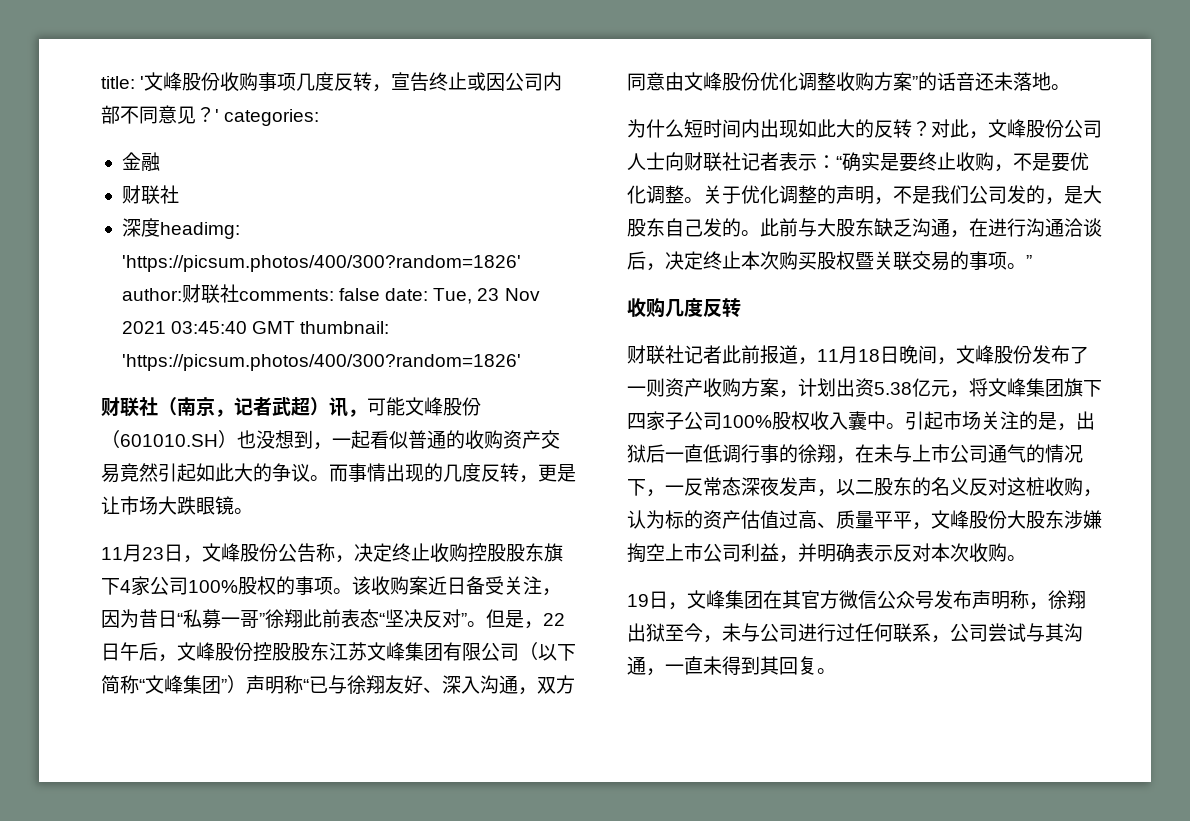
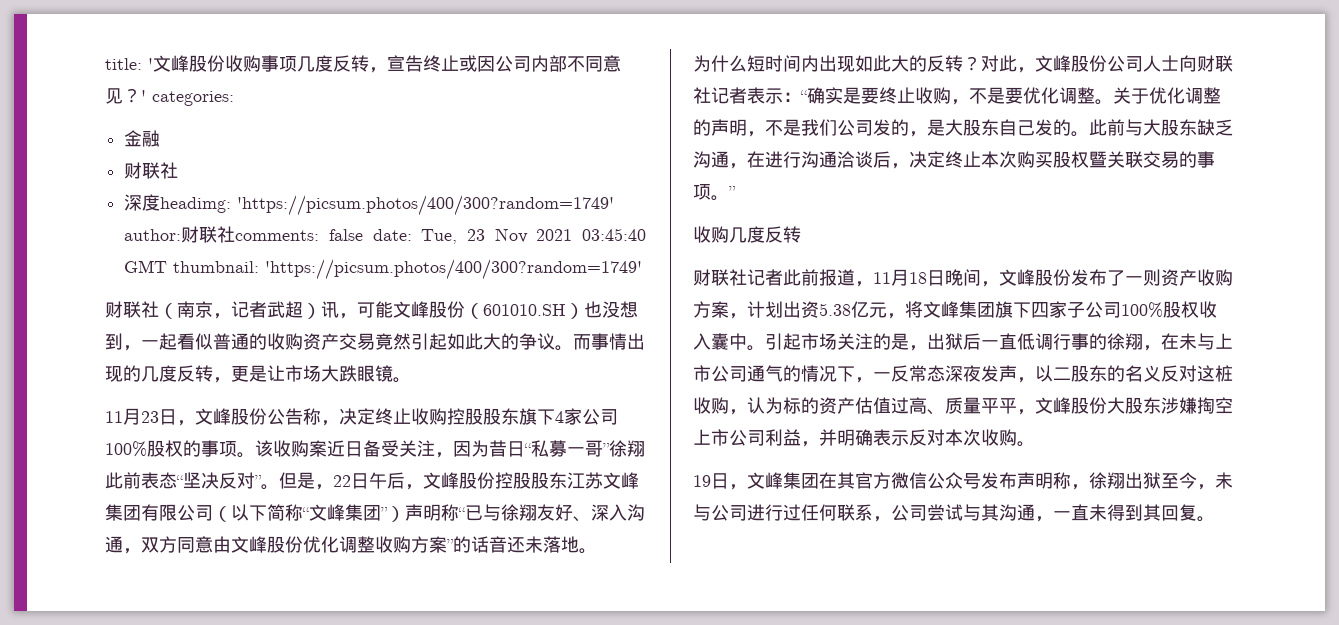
[121,255,521,272] 'https://picsum.photos/400/300?random=1826' -> [237,195,615,216] 'https://picsum.photos/400/300?random=1749'
[121,354,521,371] 'https://picsum.photos/400/300?random=1826' -> [265,259,643,280] 'https://picsum.photos/400/300?random=1749'

